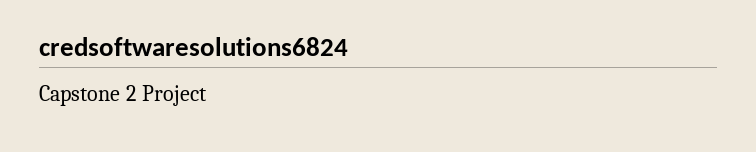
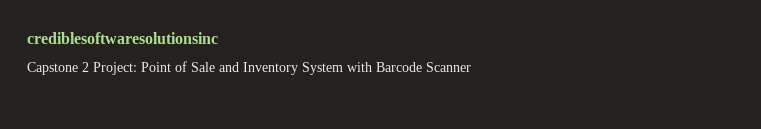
[39,37,348,56] credsoftwaresolutions6824 -> [27,32,218,44] crediblesoftwaresolutionsinc
[141,85,207,106] Project -> [93,61,471,75] Project: Point of Sale and Inventory System with Barcode Scanner

